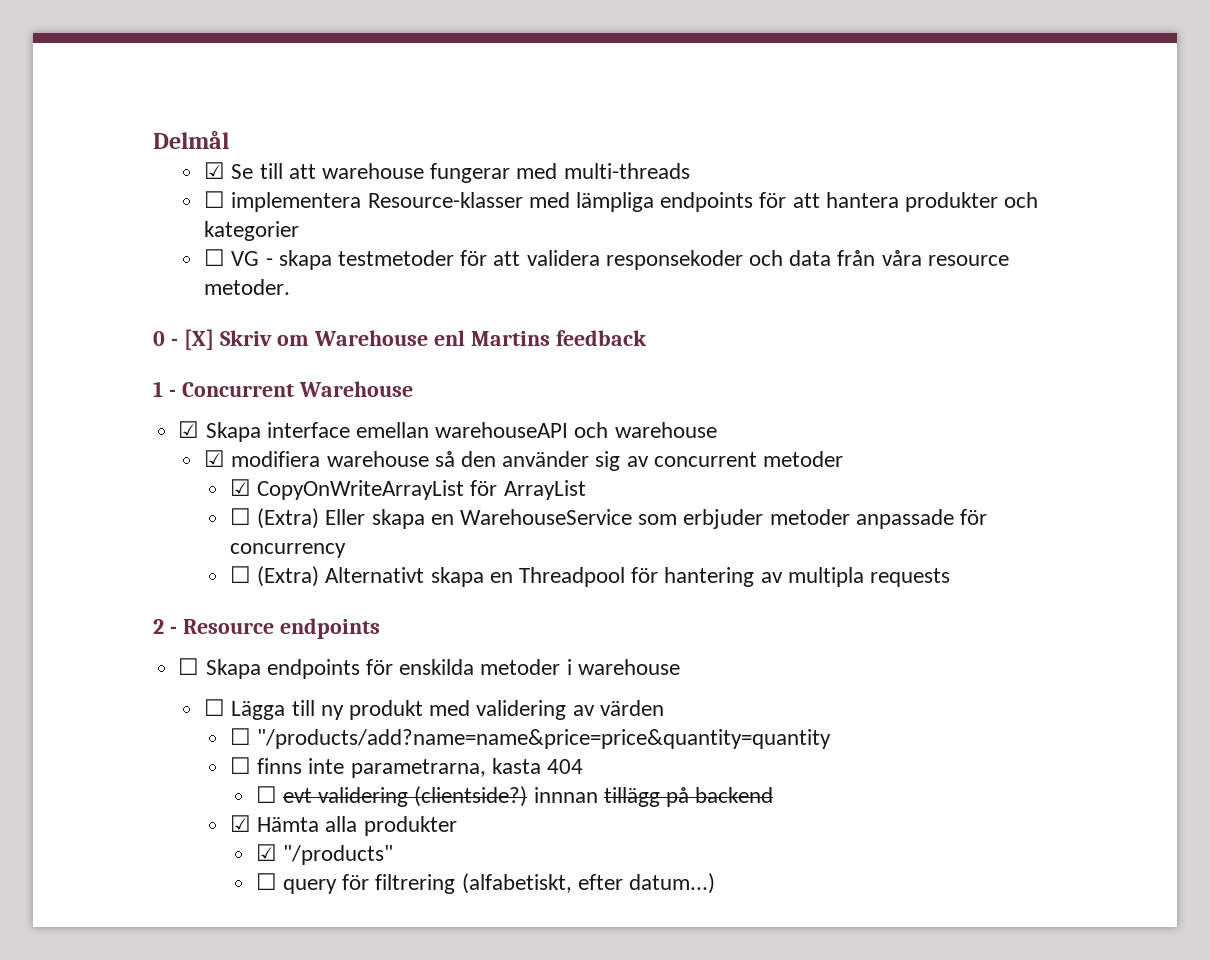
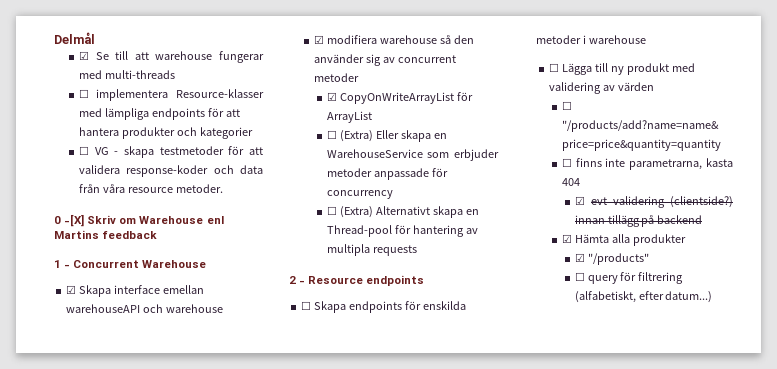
[605,250,743,270] responsekoder -> [126,165,209,177] response-koder
[170,329,214,350] - [X] -> [64,214,85,227] -[X]
[519,567,626,587] Threadpool -> [326,225,392,237] Thread-pool
[255,786,277,803] ☐ -> [574,196,585,205] ☑
[533,787,598,803] innnan -> [574,215,605,224] innan

